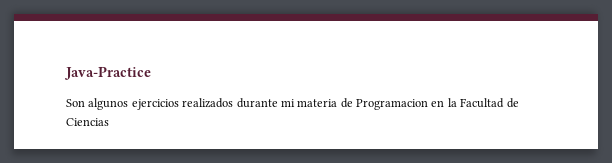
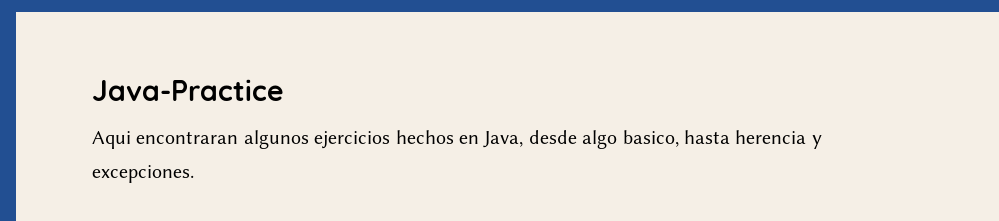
[66,98,519,110] [66,118,109,126] Son algunos ejercicios realizados durante mi materia de Programacion en la Facultad de Ciencias -> [92,130,822,149] [92,165,194,183] Aqui encontraran algunos ejercicios hechos en Java, desde algo basico, hasta herencia y excepciones.

